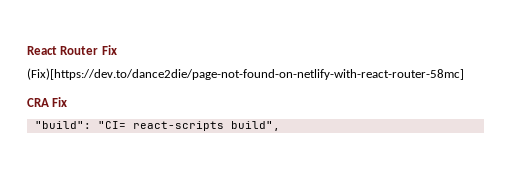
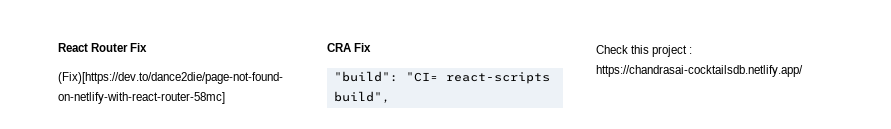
(280, 126) none -> [596,45,693,57] [596,65,803,77] // Check this project : https://chandrasai-cocktailsdb.netlify.app/

